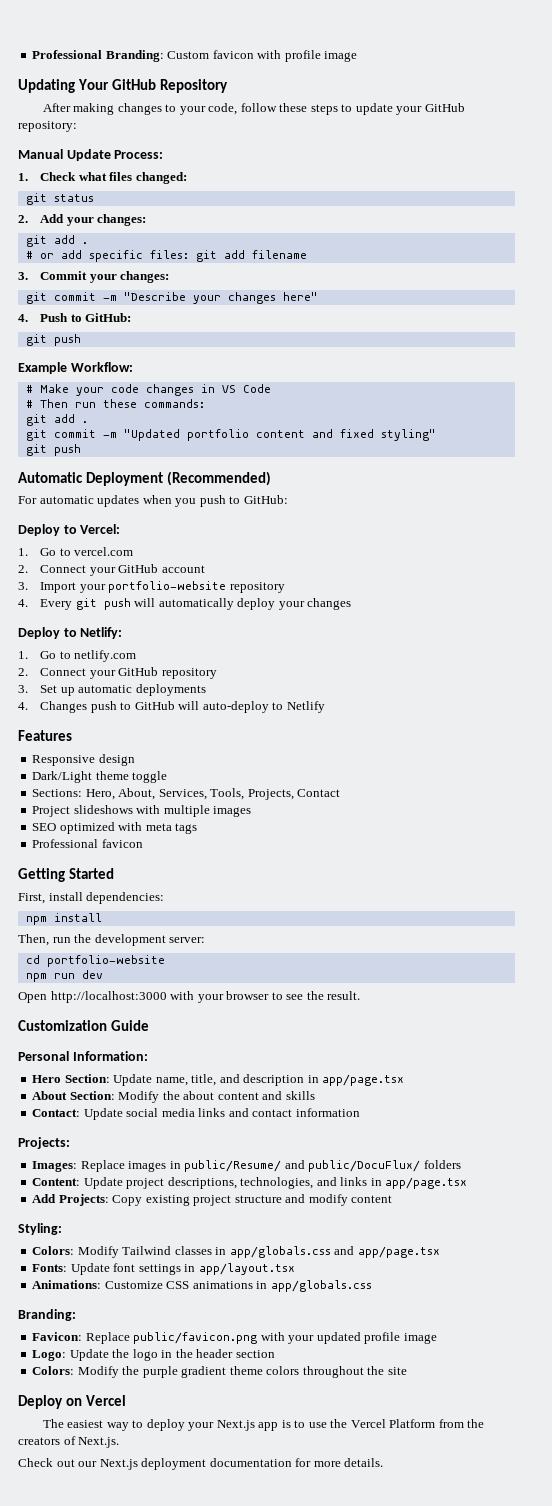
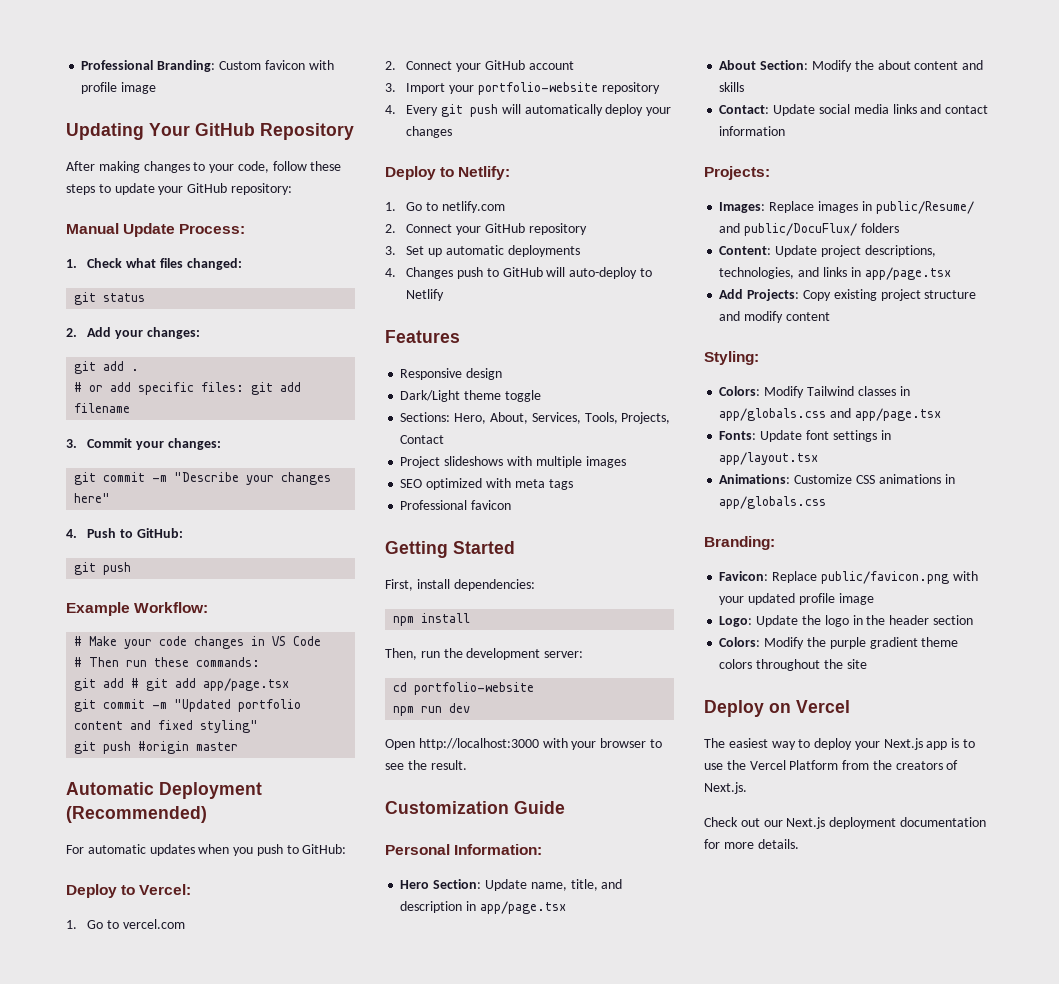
[81,421,88,423] . -> [131,678,290,691] # git add app/page.tsx
(81, 450) none -> [138,741,239,754] #origin master

